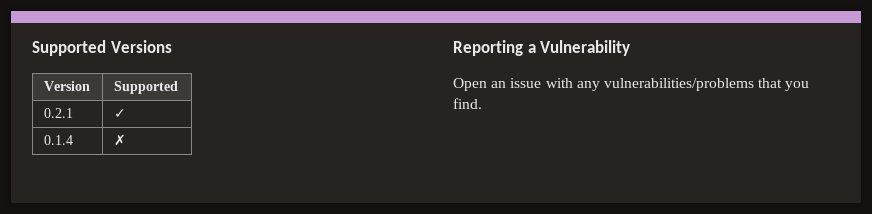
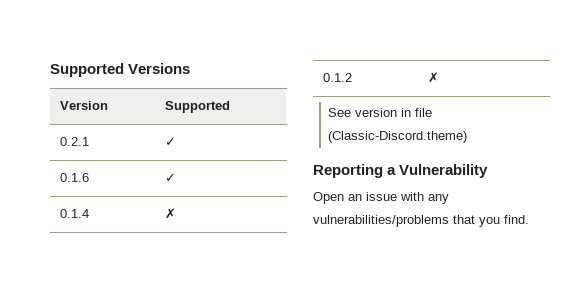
(126, 113) none -> [59,173,89,182] [164,173,176,182] // 0.1.6 | ✓
(126, 140) none -> [322,73,352,82] [427,72,439,83] [327,108,432,117] [327,131,467,143] // 0.1.2 | ✗ // See version in file (Classic-Discord.theme)

